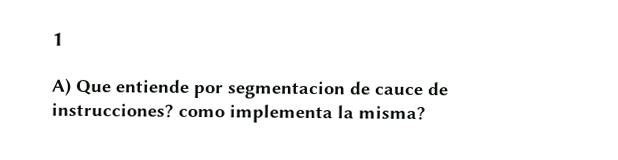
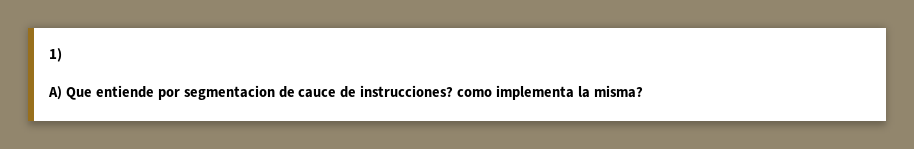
[52,32,64,46] 1 -> [49,48,62,62] 1)

